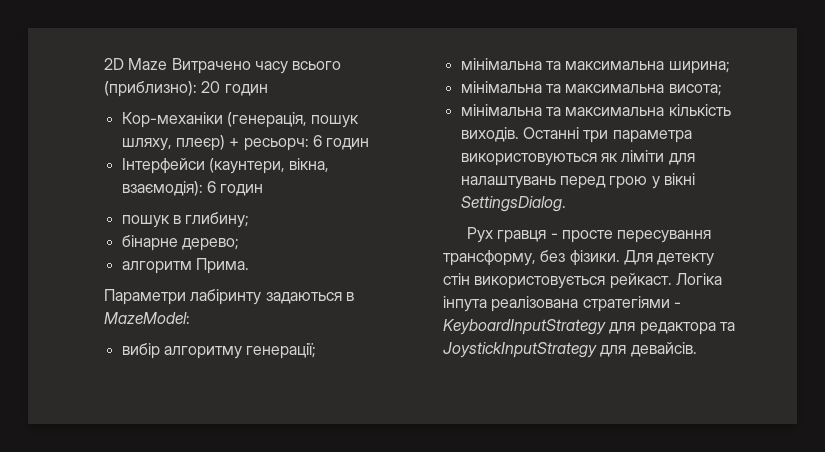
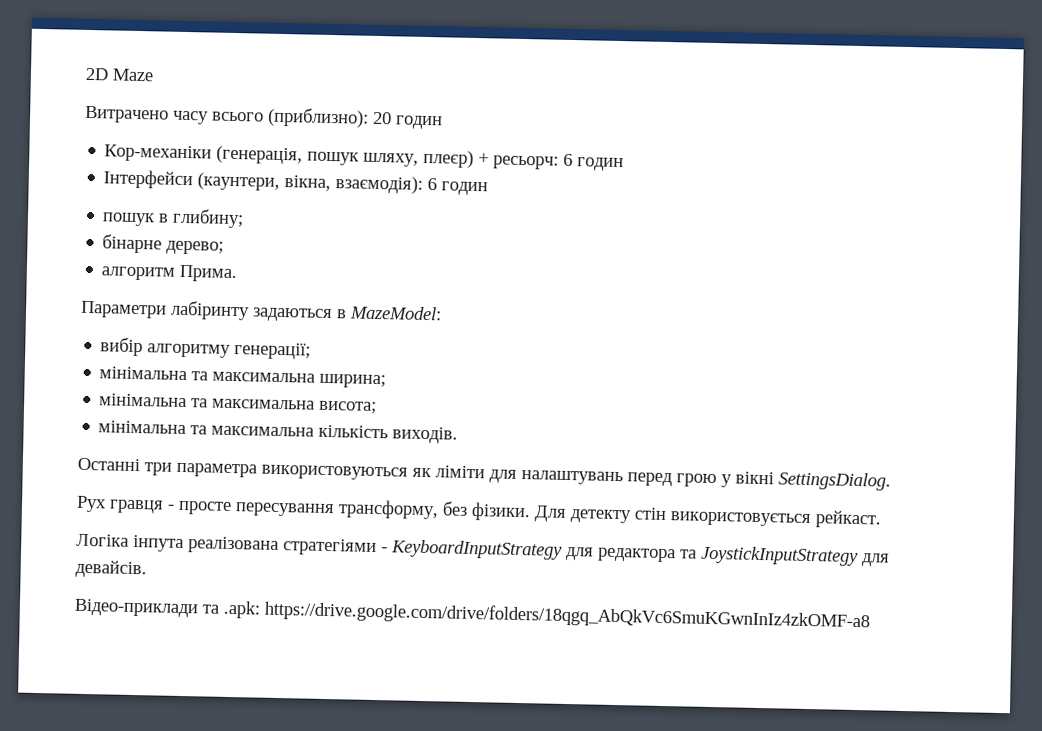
(168, 64) none -> (154, 75) //
(519, 134) none -> (459, 435) //
(672, 281) none -> (882, 519) //
(697, 349) none -> [74,598,870,632] // Відео-приклади та .apk: https://drive.google.com/drive/folders/18qgq_AbQkVc6SmuKGwnInIz4zkOMF-a8

